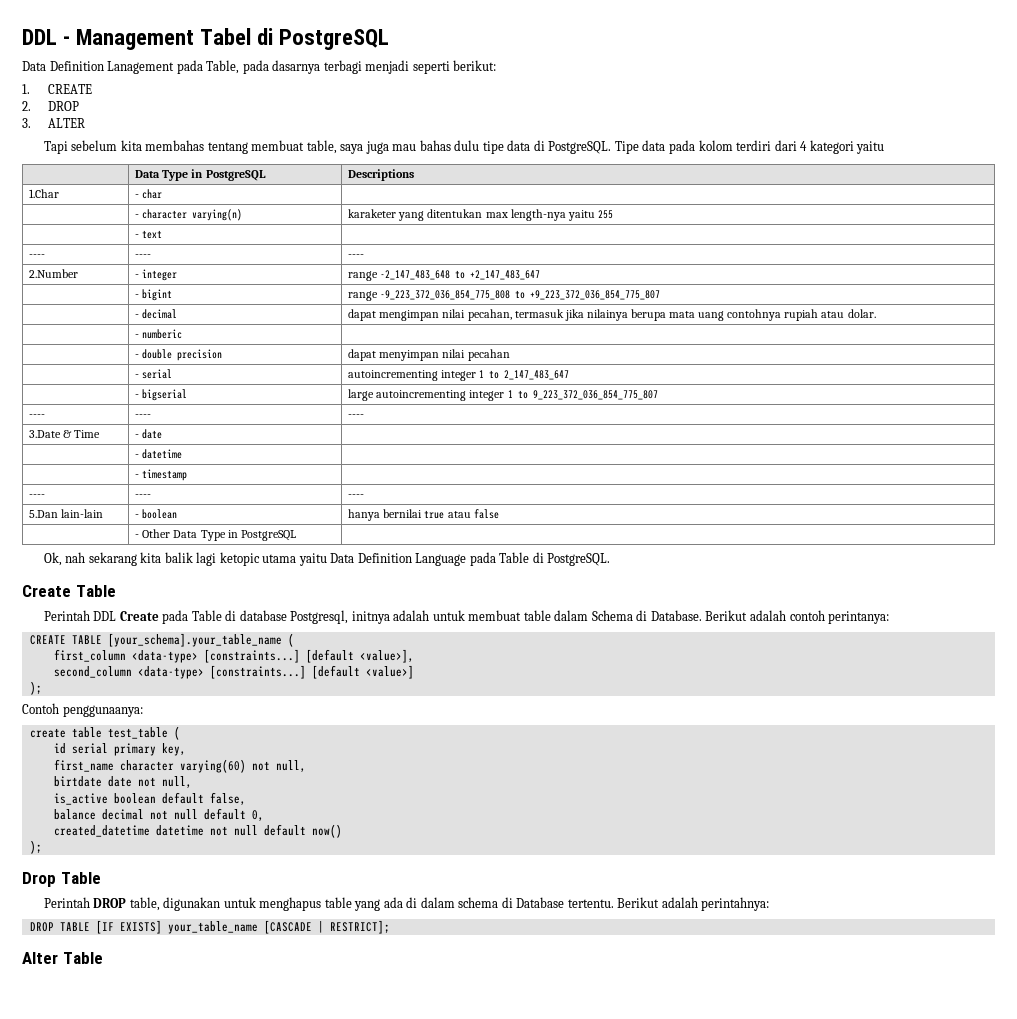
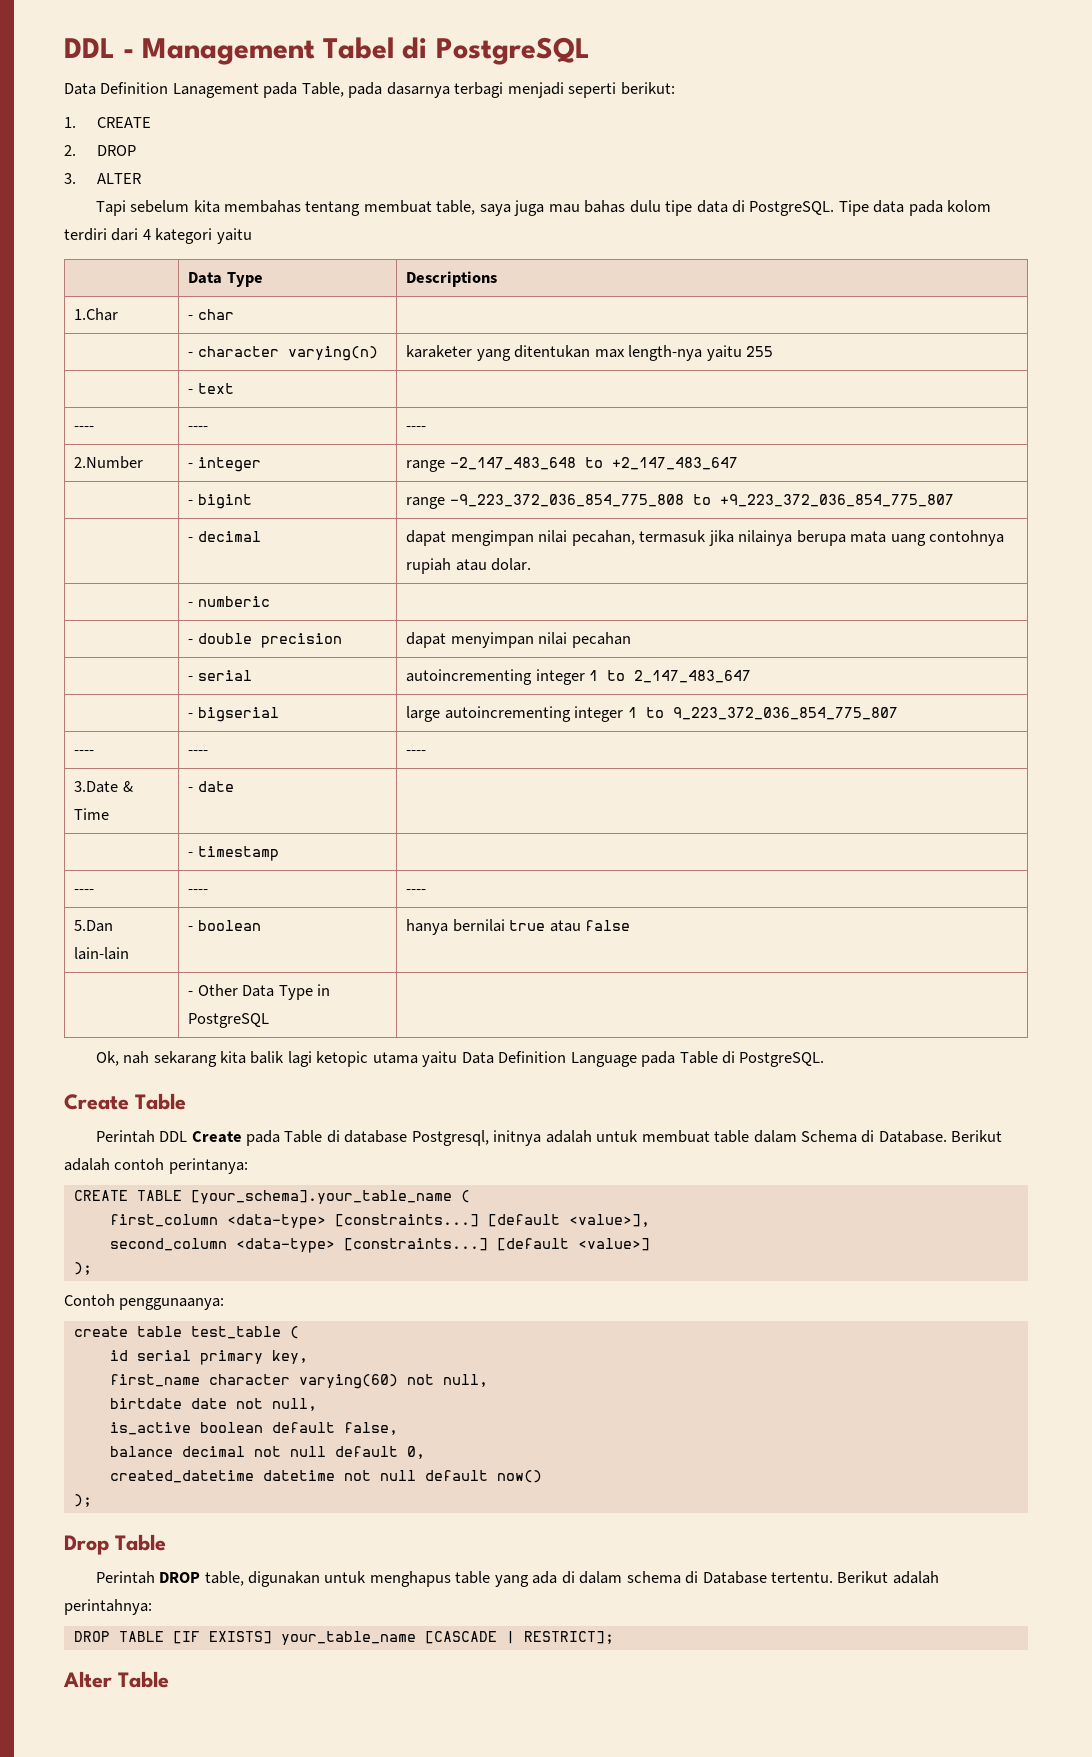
[191,169,266,181] in PostgreSQL -> (263, 279) none
[135,449,183,459] // | - datetime | -> (234, 786) none

